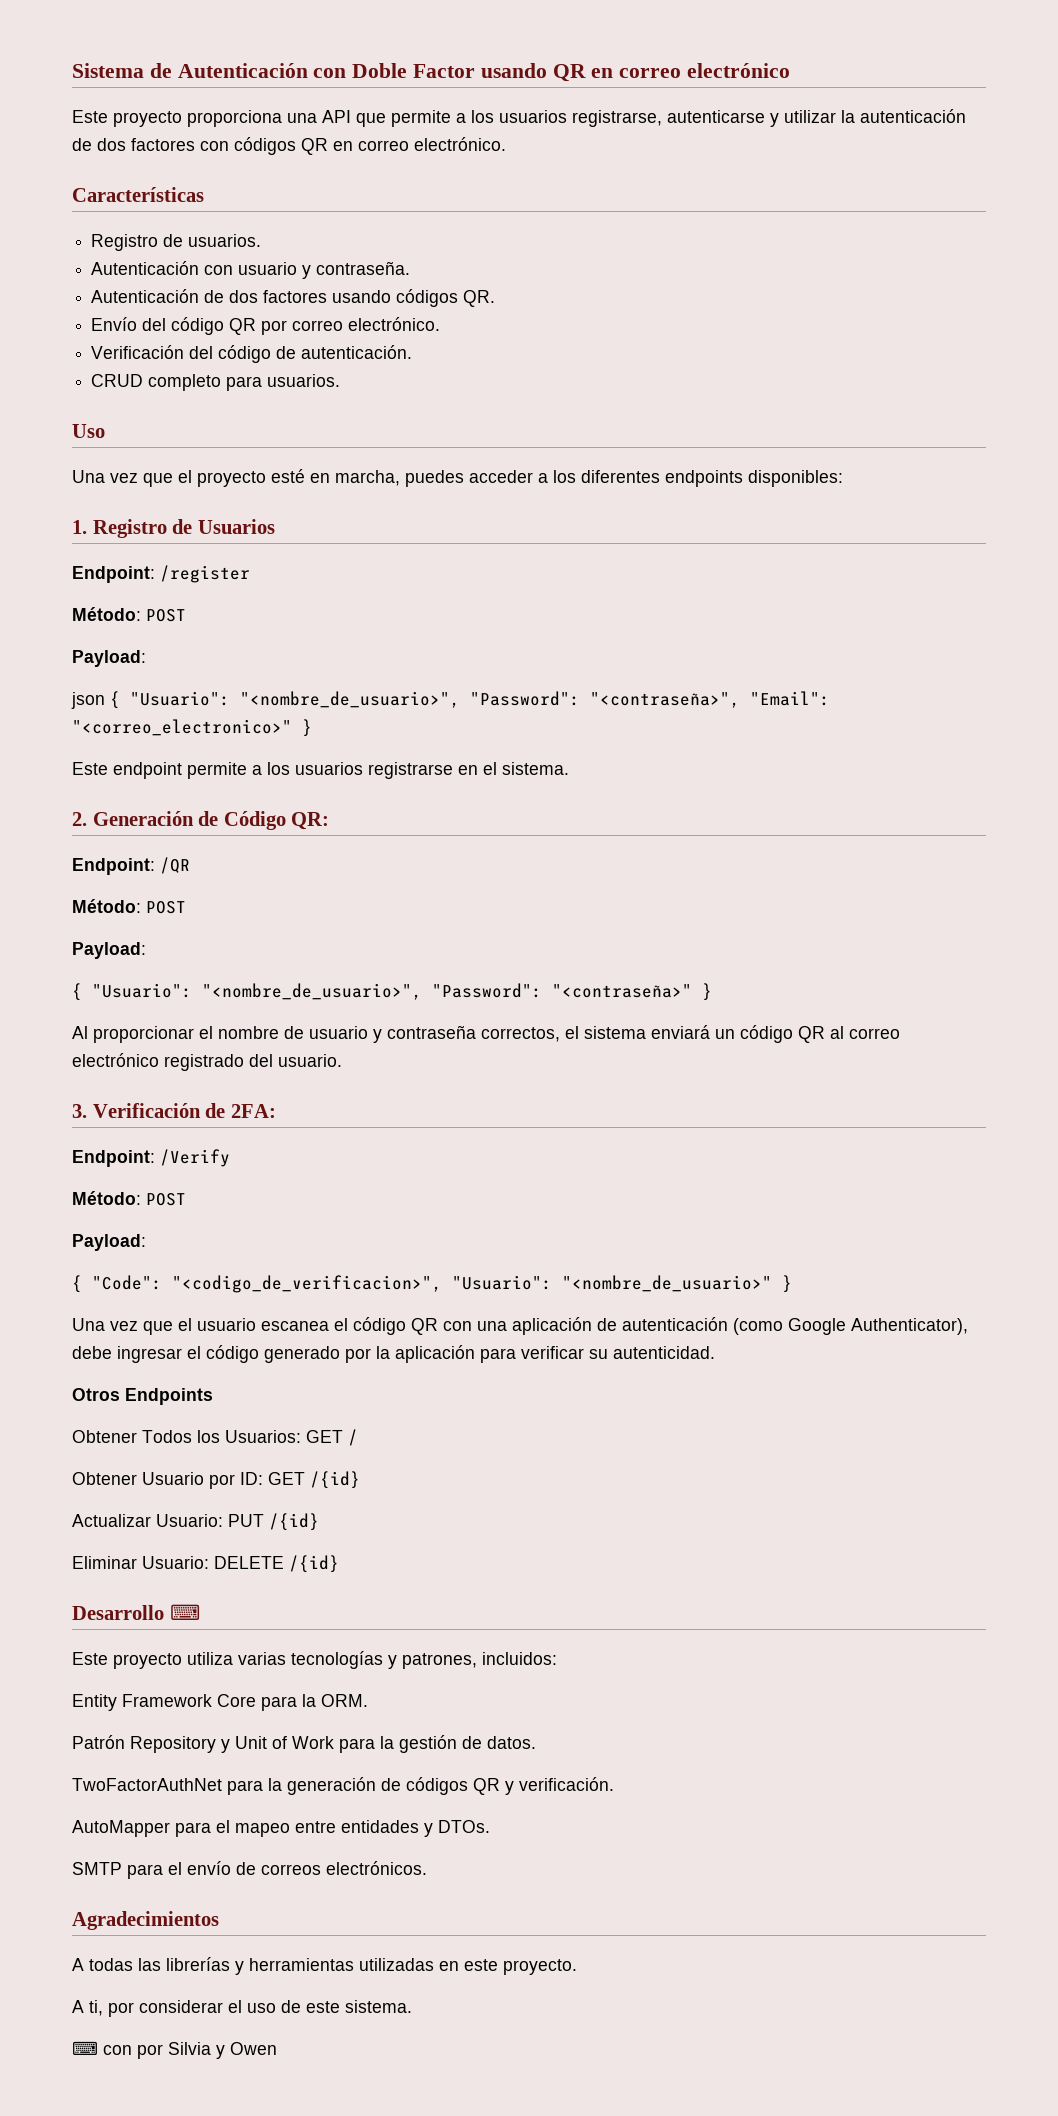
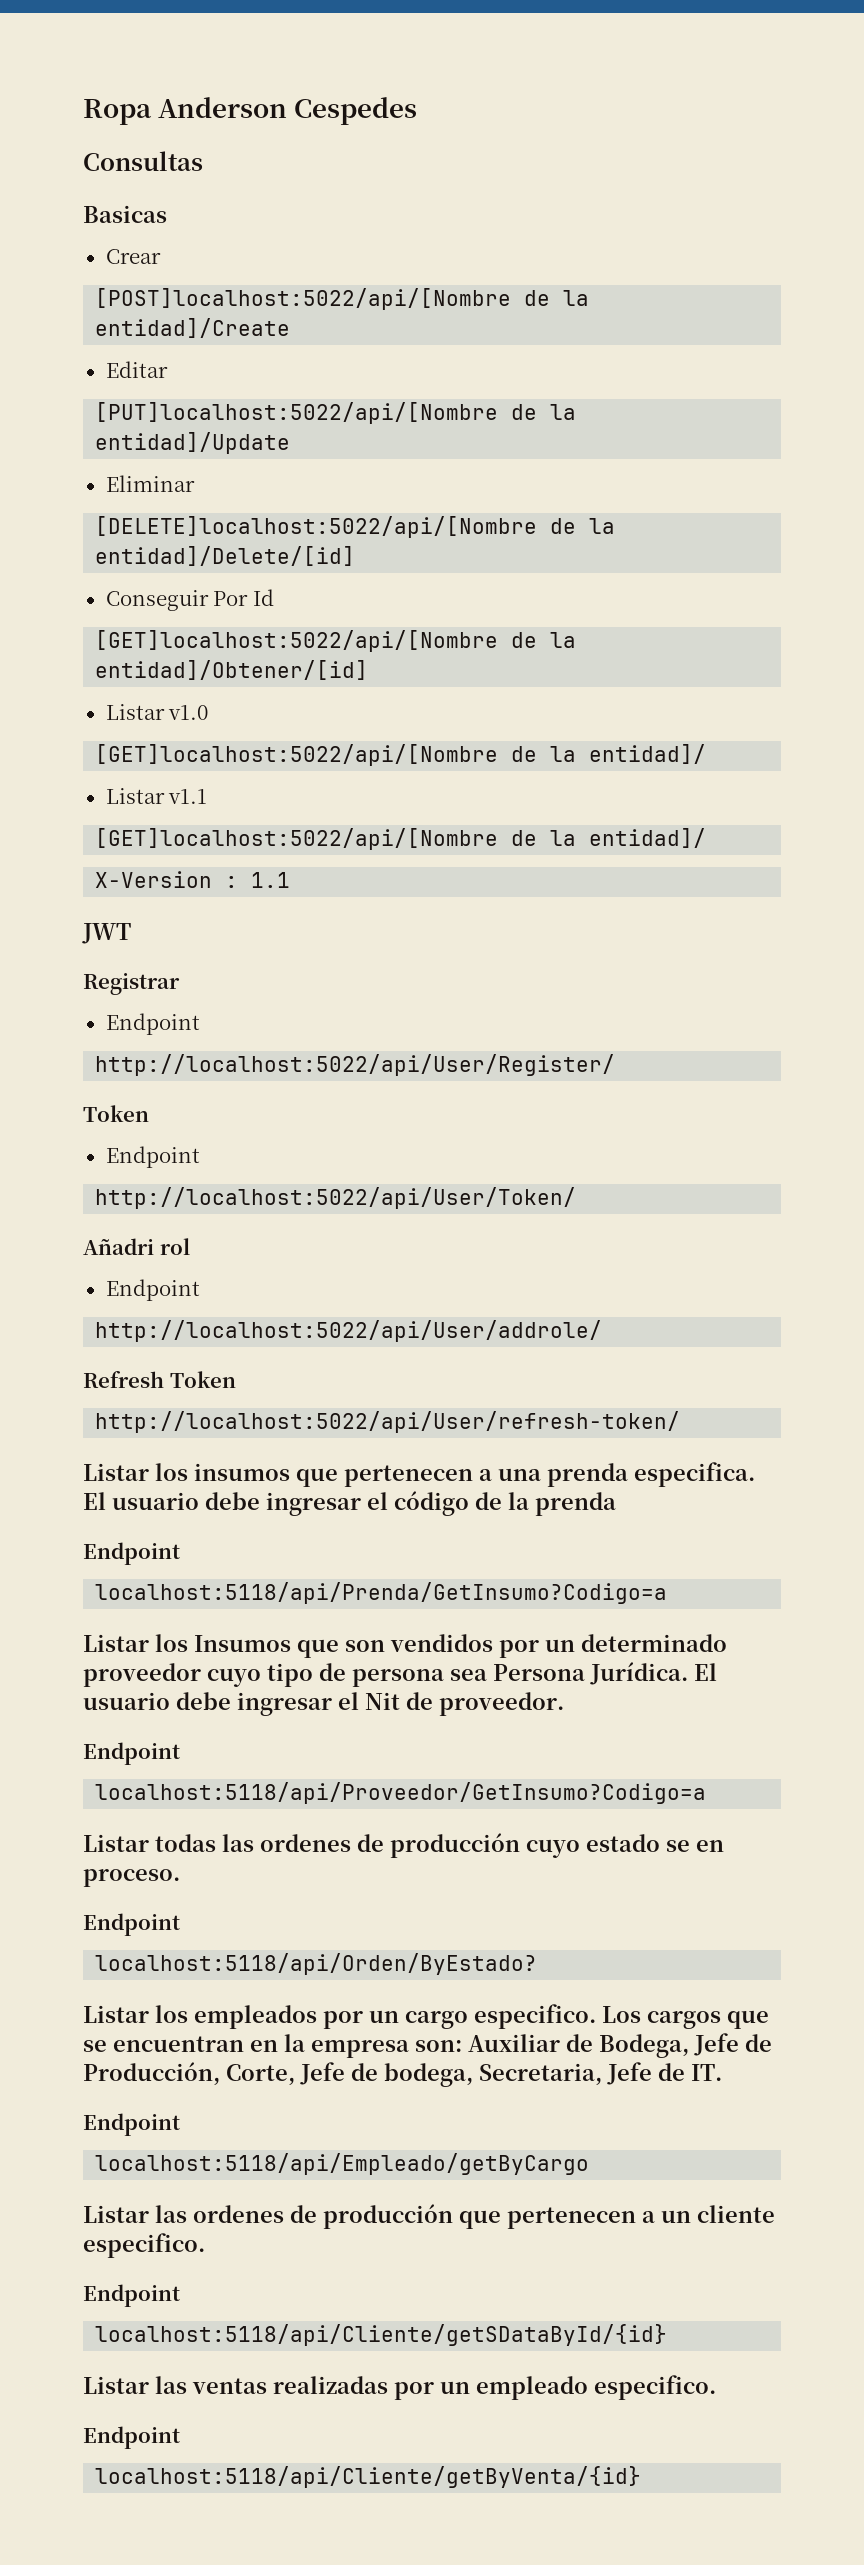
[72,63,791,82] [72,109,966,127] [72,137,506,155] [72,187,204,202] [91,234,262,251] [91,261,411,279] [91,289,496,307] [91,317,441,335] [91,345,413,363] [91,374,341,391] [72,424,105,438] [72,469,843,487] [72,519,275,538] [72,565,250,583] [72,607,186,622] [72,650,146,667] [71,691,830,709] [72,719,312,737] [72,762,569,779] [72,811,330,830] [72,857,190,875] [72,899,186,914] [72,942,146,959] [72,983,712,1001] [72,1025,900,1043] [72,1053,342,1071] [72,1103,276,1118] [72,1149,230,1167] [72,1191,186,1206] [72,1234,146,1251] [72,1275,792,1293] [72,1317,968,1335] [72,1345,715,1363] [72,1388,213,1405] [72,1429,358,1446] [72,1471,360,1489] [72,1513,319,1531] [72,1555,339,1573] [72,1604,200,1620] [72,1651,557,1669] [72,1694,368,1711] [72,1735,536,1753] [72,1777,614,1795] [72,1820,490,1837] [72,1861,427,1879] [72,1911,219,1930] [72,1957,577,1975] [72,2000,412,2017] [72,2041,277,2059] Sistema de Autenticación con Doble Factor usando QR en correo electrónico // Este proyecto proporciona una API que permite a los usuarios registrarse, autenticarse y utilizar la autenticación de dos factores con códigos QR en correo electrónico. // Características // Registro de usuarios. // Autenticación con usuario y contraseña. // Autenticación de dos factores usando códigos QR. // Envío del código QR por correo electrónico. // Verificación del código de autenticación. // CRUD completo para usuarios. // Uso // Una vez que el proyecto esté en marcha, puedes acceder a los diferentes endpoints disponibles: // 1. Registro de Usuarios // Endpoint: /register // Método: POST // Payload: // json { "Usuario": "<nombre_de_usuario>", "Password": "<contraseña>", "Email": "<correo_electronico>" } // Este endpoint permite a los usuarios registrarse en el sistema. // 2. Generación de Código QR: // Endpoint: /QR // Método: POST // Payload: // { "Usuario": "<nombre_de_usuario>", "Password": "<contraseña>" } // Al proporcionar el nombre de usuario y contraseña correctos, el sistema enviará un código QR al correo electrónico registrado del usuario. // 3. Verificación de 2FA: // Endpoint: /Verify // Método: POST // Payload: // { "Code": "<codigo_de_verificacion>", "Usuario": "<nombre_de_usuario>" } // Una vez que el usuario escanea el código QR con una aplicación de autenticación (como Google Authenticator), debe ingresar el código generado por la aplicación para verificar su autenticidad. // Otros Endpoints // Obtener Todos los Usuarios: GET / // Obtener Usuario por ID: GET /{id} // Actualizar Usuario: PUT /{id} // Eliminar Usuario: DELETE /{id} // Desarrollo ⌨ // Este proyecto utiliza varias tecnologías y patrones, incluidos: // Entity Framework Core para la ORM. // Patrón Repository y Unit of Work para la gestión de datos. // TwoFactorAuthNet para la generación de códigos QR y verificación. // AutoMapper para el mapeo entre entidades y DTOs. // SMTP para el envío de correos electrónicos. // Agradecimientos // A todas las librerías y herramientas utilizadas en este proyecto. // A ti, por considerar el uso de este sistema. // ⌨ con por Silvia y Owen -> [83,97,418,125] [83,151,203,171] [83,205,167,223] [105,249,161,264] [95,288,590,310] [95,318,291,338] [105,361,168,378] [95,402,577,424] [95,432,291,454] [105,475,195,492] [95,516,616,538] [95,546,356,566] [105,589,274,611] [95,630,577,652] [95,660,369,680] [105,704,209,720] [95,744,707,766] [105,788,208,804] [95,828,707,850] [95,871,291,888] [82,923,131,944] [83,973,180,995] [105,1013,200,1035] [95,1054,616,1076] [83,1105,149,1122] [105,1146,200,1168] [95,1187,577,1209] [83,1238,190,1255] [105,1279,200,1301] [95,1320,603,1342] [83,1371,236,1388] [95,1411,681,1433] [83,1462,755,1487] [83,1491,616,1516] [83,1542,180,1565] [95,1582,668,1604] [83,1634,727,1658] [83,1662,717,1687] [83,1692,564,1716] [83,1742,180,1765] [95,1782,707,1804] [83,1833,724,1858] [83,1869,180,1887] [83,1913,180,1936] [95,1953,538,1975] [83,2004,769,2029] [83,2033,772,2058] [83,2062,722,2087] [83,2113,180,2136] [95,2153,590,2175] [83,2204,775,2229] [83,2233,205,2258] [83,2284,180,2307] [95,2324,668,2346] [83,2375,716,2400] [83,2426,180,2449] [95,2466,642,2488] Ropa Anderson Cespedes // Consultas // Basicas // Crear // [POST]localhost:5022/api/[Nombre de la entidad]/Create // Editar // [PUT]localhost:5022/api/[Nombre de la entidad]/Update // Eliminar // [DELETE]localhost:5022/api/[Nombre de la entidad]/Delete/[id] // Conseguir Por Id // [GET]localhost:5022/api/[Nombre de la entidad]/Obtener/[id] // Listar v1.0 // [GET]localhost:5022/api/[Nombre de la entidad]/ // Listar v1.1 // [GET]localhost:5022/api/[Nombre de la entidad]/ // X-Version : 1.1 // JWT // Registrar // Endpoint // http://localhost:5022/api/User/Register/ // Token // Endpoint // http://localhost:5022/api/User/Token/ // Añadri rol // Endpoint // http://localhost:5022/api/User/addrole/ // Refresh Token // http://localhost:5022/api/User/refresh-token/ // Listar los insumos que pertenecen a una prenda especifica. El usuario debe ingresar el código de la prenda // Endpoint // localhost:5118/api/Prenda/GetInsumo?Codigo=a // Listar los Insumos que son vendidos por un determinado proveedor cuyo tipo de persona sea Persona Jurídica. El usuario debe ingresar el Nit de proveedor. // Endpoint // localhost:5118/api/Proveedor/GetInsumo?Codigo=a // Listar todas las ordenes de producción cuyo estado se en proceso. // Endpoint // localhost:5118/api/Orden/ByEstado? // Listar los empleados por un cargo especifico. Los cargos que se encuentran en la empresa son: Auxiliar de Bodega, Jefe de Producción, Corte, Jefe de bodega, Secretaria, Jefe de IT. // Endpoint // localhost:5118/api/Empleado/getByCargo // Listar las ordenes de producción que pertenecen a un cliente especifico. // Endpoint // localhost:5118/api/Cliente/getSDataById/{id} // Listar las ventas realizadas por un empleado especifico. // Endpoint // localhost:5118/api/Cliente/getByVenta/{id}

